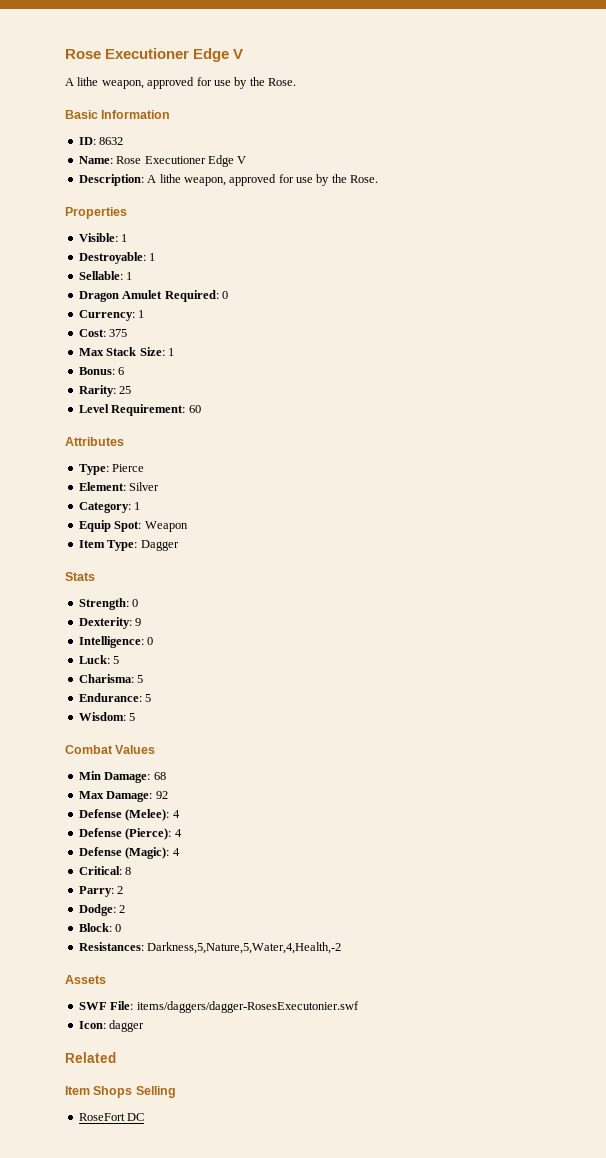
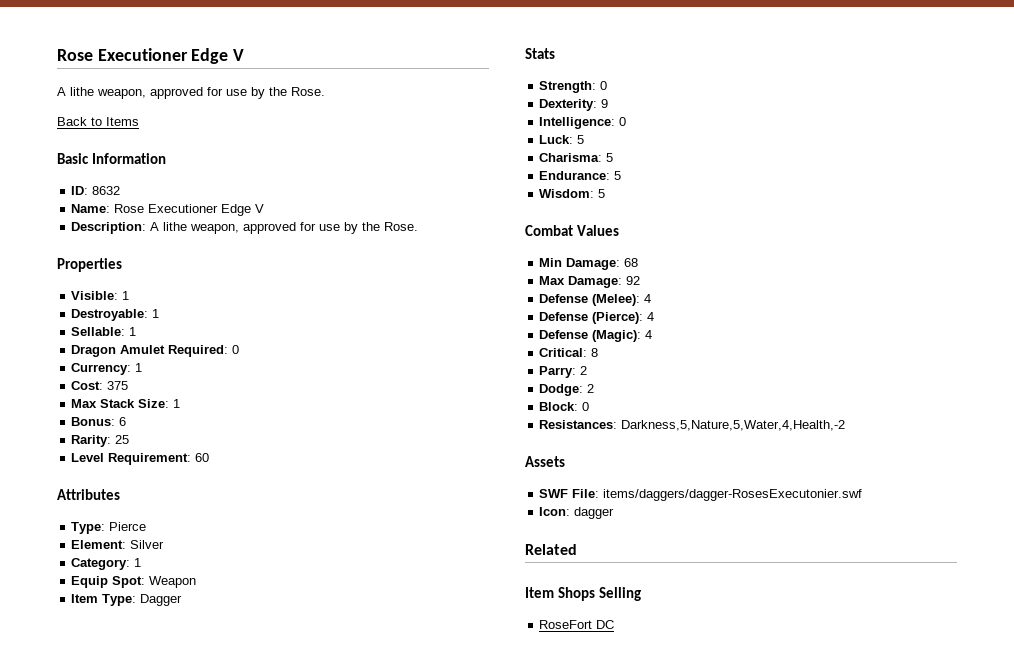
(296, 82) none -> [57,117,139,126] // Back to Items

